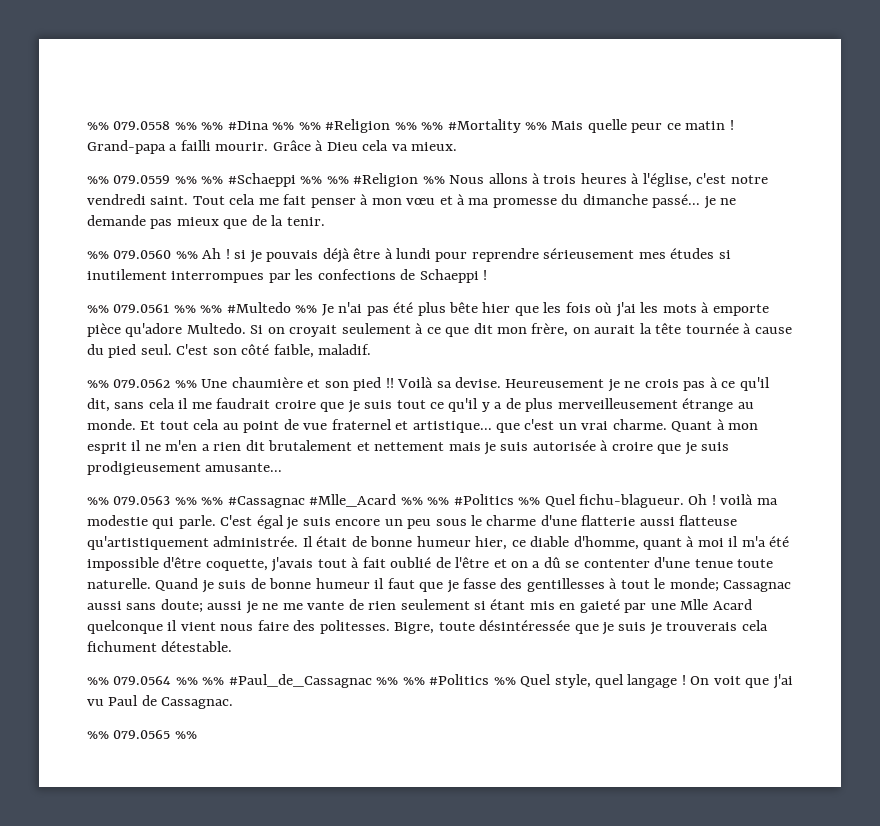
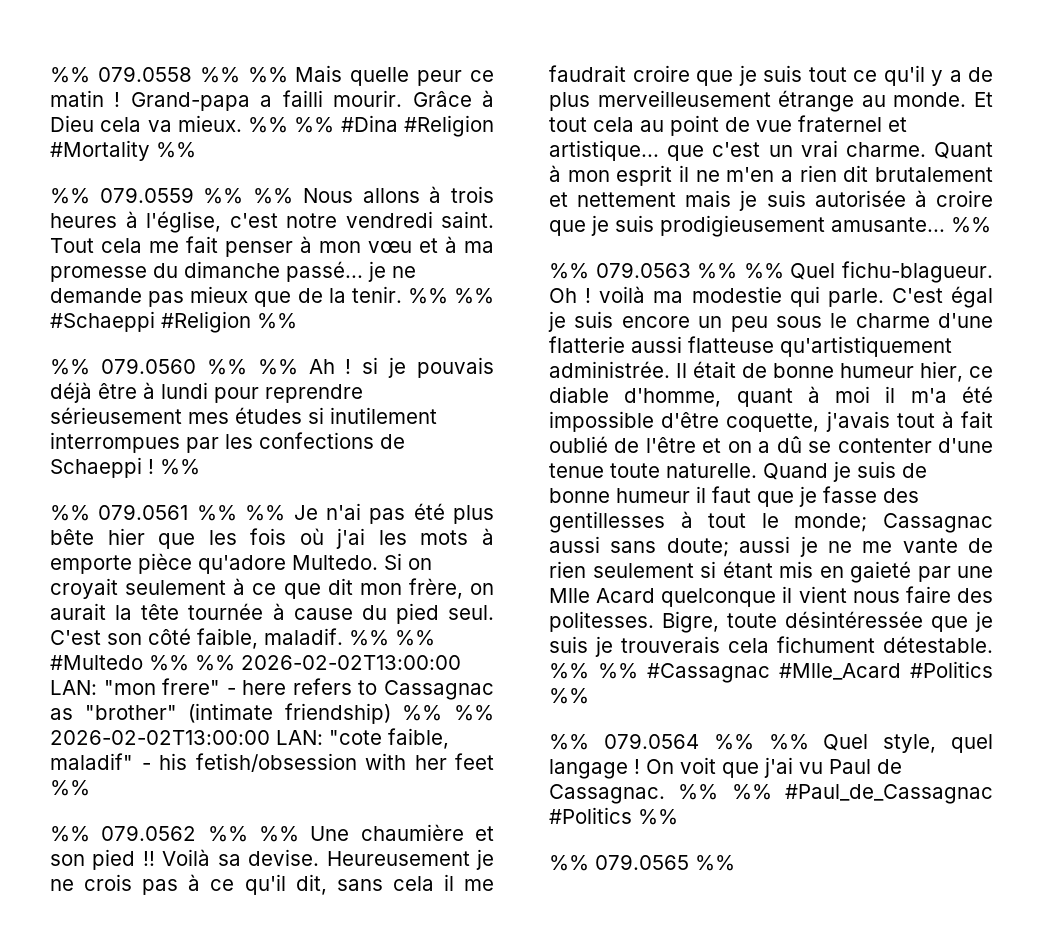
[227,119,548,133] #Dina %% %% #Religion %% %% #Mortality %% -> (288, 75) none
(458, 146) none -> [248,115,494,137] [50,140,196,161] %% %% #Dina #Religion #Mortality %%
[227,173,445,187] #Schaeppi %% %% #Religion %% -> (294, 196) none
(325, 221) none -> [407,288,494,304] [50,311,297,333] %% %% #Schaeppi #Religion %%
(198, 255) none -> [257,359,298,375] %%
(488, 275) none -> [160,459,200,475] %%
[226,302,318,313] #Multedo %% -> (286, 513) none
(372, 349) none -> [349,630,435,646] [50,655,461,671] [50,678,494,700] [50,703,494,724] [50,728,449,749] [50,753,494,772] [50,780,90,796] %% %% #Multedo %% %% 2026-02-02T13:00:00 LAN: "mon frere" - here refers to Cassagnac as "brother" (intimate friendship) %% %% 2026-02-02T13:00:00 LAN: "cote faible, maladif" - his fetish/obsession with her feet %%
(197, 384) none -> [259,826,299,842] %%
(283, 467) none -> [951,217,991,233] %%
[227,494,541,508] #Cassagnac #Mlle_Acard %% %% #Politics %% -> (784, 271) none
(233, 646) none -> [549,661,993,683] [549,688,589,704] %% %% #Cassagnac #Mlle_Acard #Politics %%
[228,674,516,688] #Paul_de_Cassagnac %% %% #Politics %% -> (809, 742) none
(234, 703) none -> [678,784,993,804] [549,807,678,825] %% %% #Paul_de_Cassagnac #Politics %%

